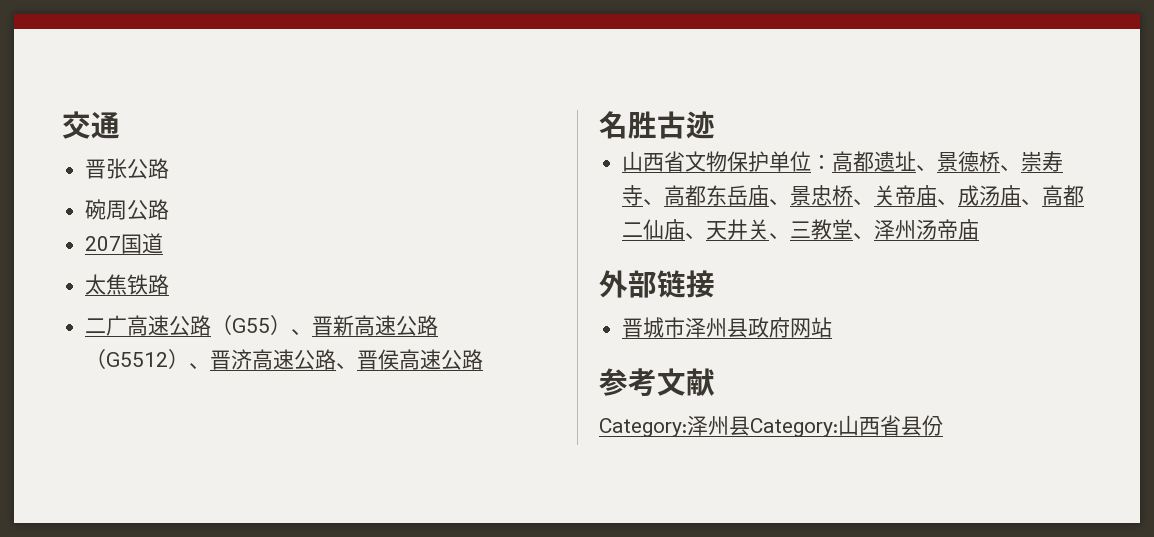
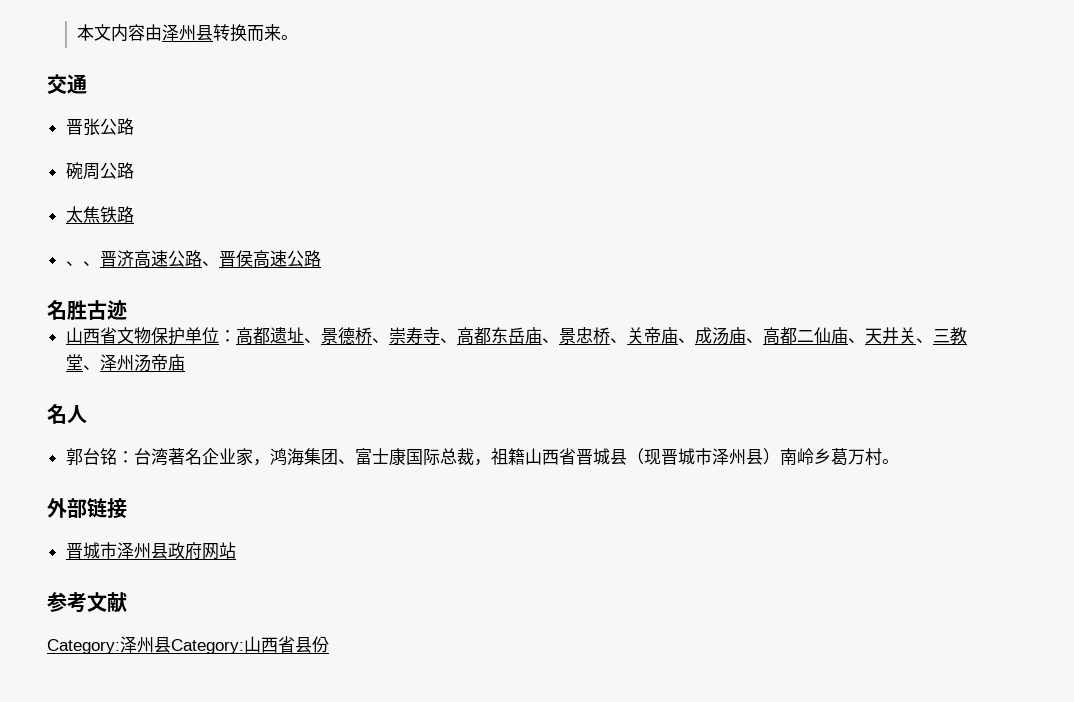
(62, 125) none -> [76,24,298,42] 本文内容由泽州县转换而来。 //
[85,233,164,254] // 207国道 -> (134, 170) none
[85,315,439,336] [85,349,190,369] 二广高速公路（G55）、晋新高速公路（G5512） -> [65,261,83,266] 、
(980, 229) none -> [47,404,87,424] [65,448,899,466] // 名人 // 郭台铭：台湾著名企业家，鸿海集团、富士康国际总裁，祖籍山西省晋城县（现晋城市泽州县）南岭乡葛万村。

